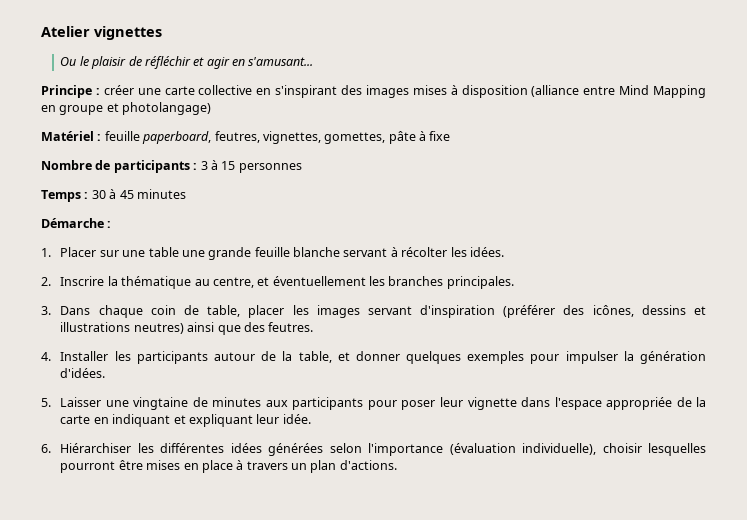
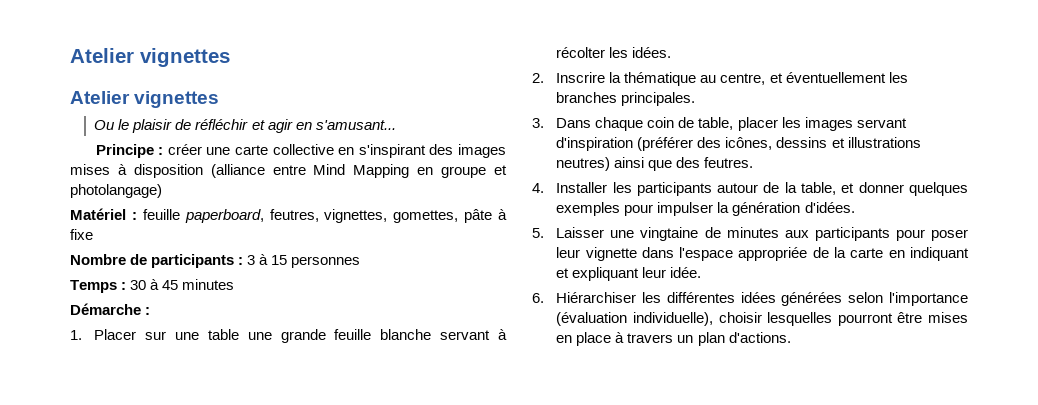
[41,26,162,40] Atelier vignettes -> [70,48,230,67] [70,91,220,108] Atelier vignettes // Atelier vignettes

